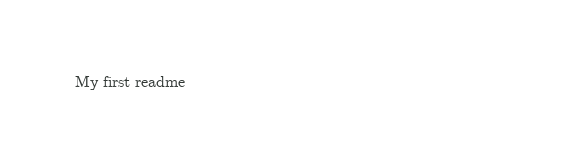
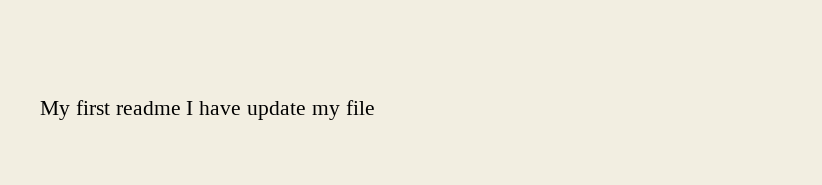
(185, 81) none -> [186,100,375,120] I have update my file

